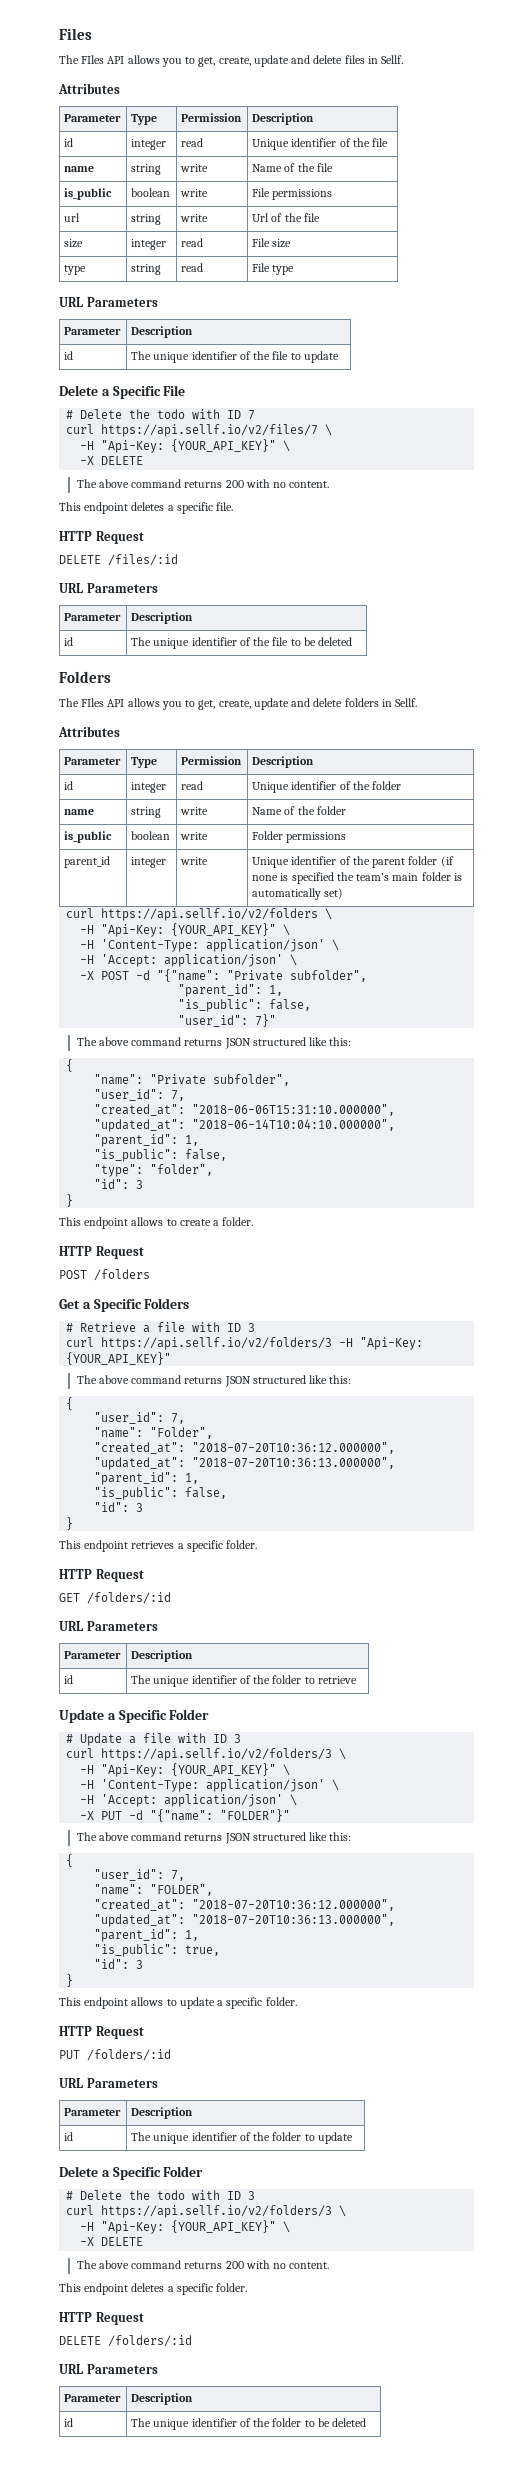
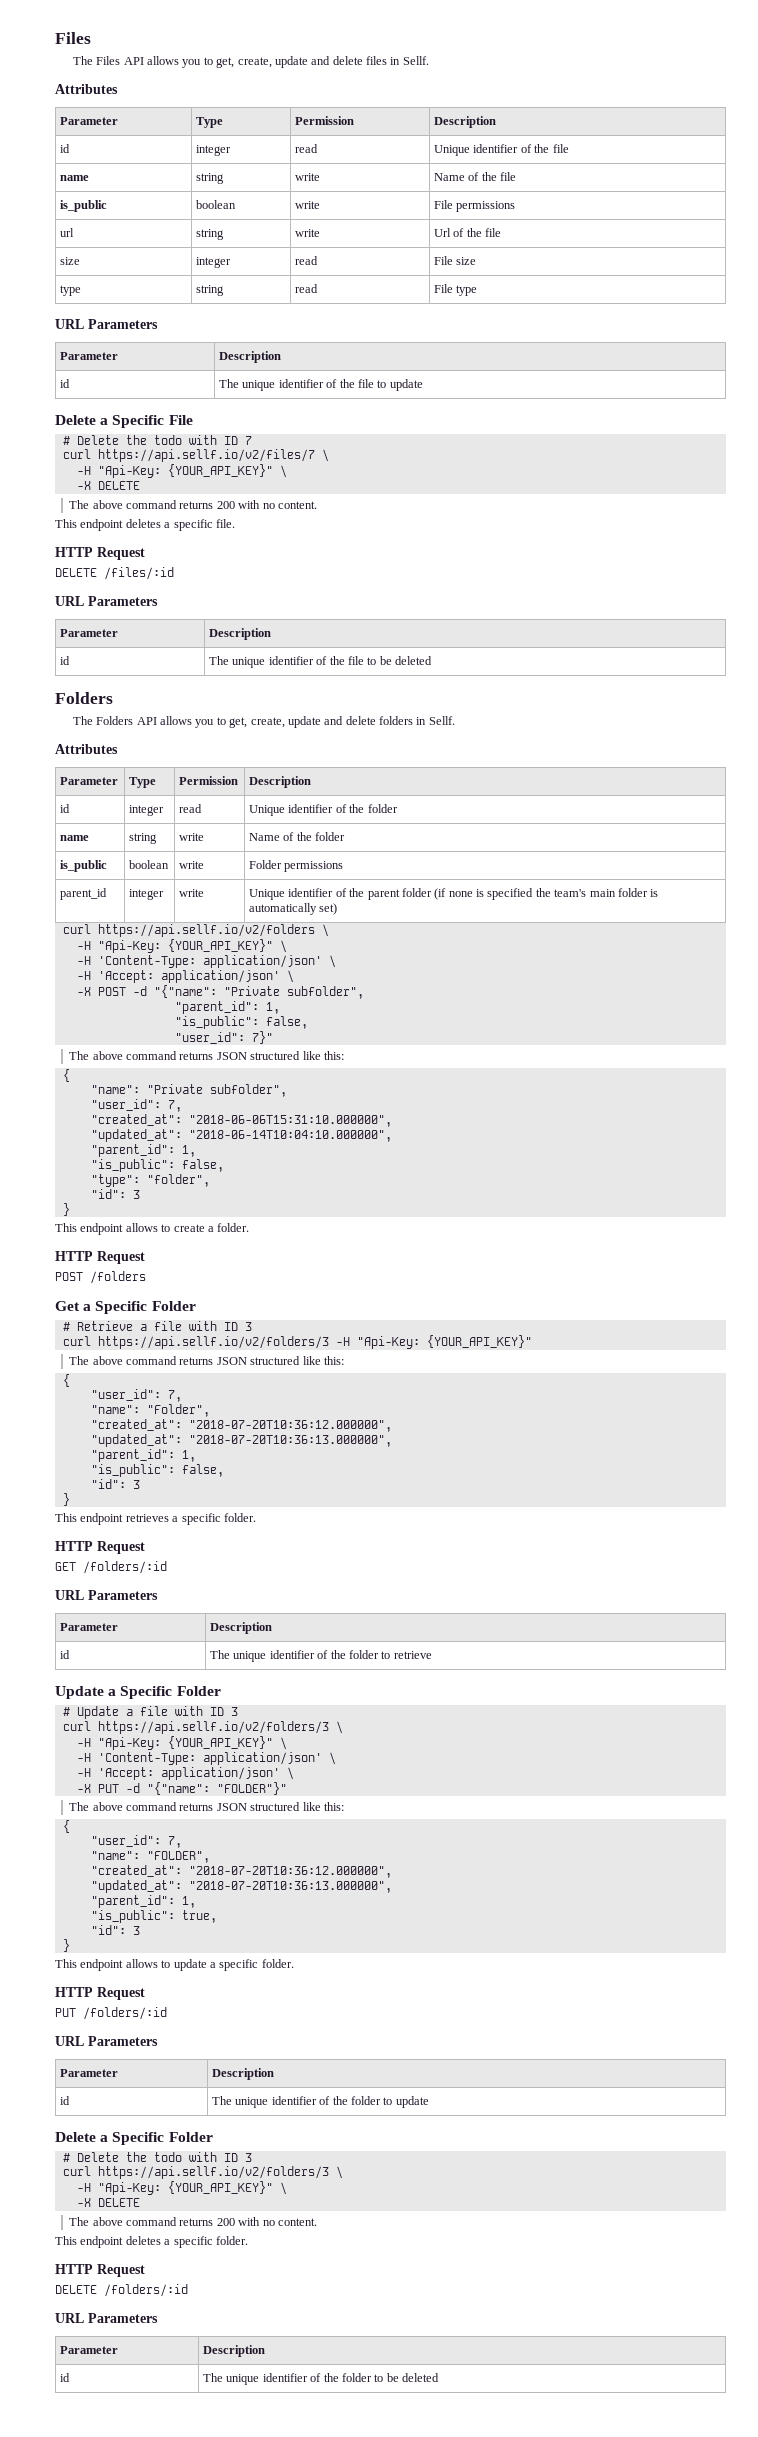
[81,55,105,64] FIles -> [96,56,121,65] Files
[81,698,105,707] FIles -> [96,716,134,725] Folders
[144,1298,190,1309] Folders -> [151,1301,196,1311] Folder

